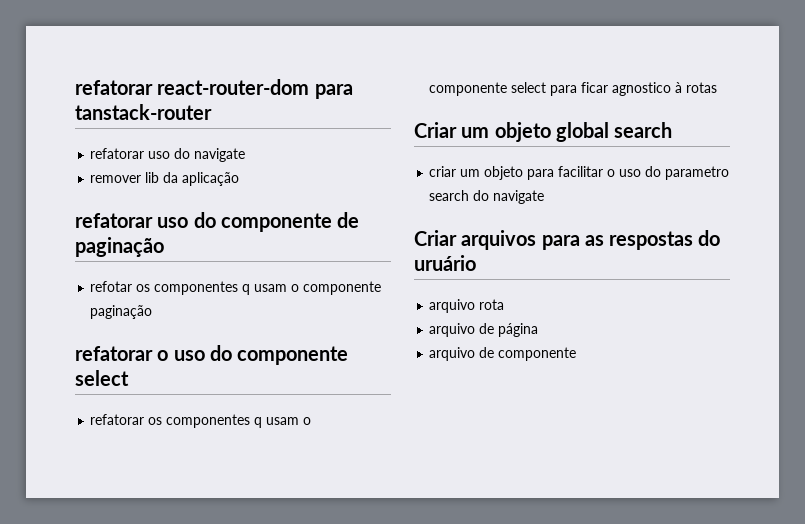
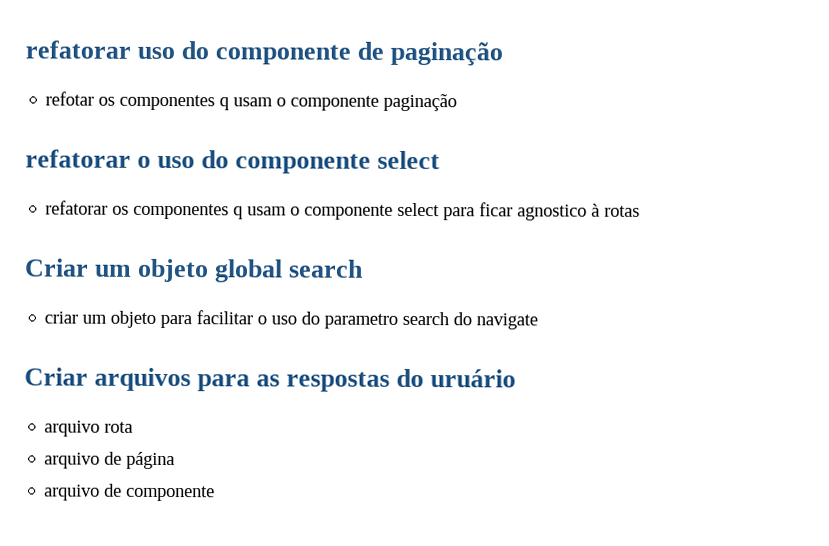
[75,79,353,99] [75,104,212,120] [90,148,246,162] [90,172,240,186] [75,213,153,228] refatorar react-router-dom para tanstack-router // refatorar uso do navigate // remover lib da aplicação // refatorar -> [25,40,131,59] refatorar

